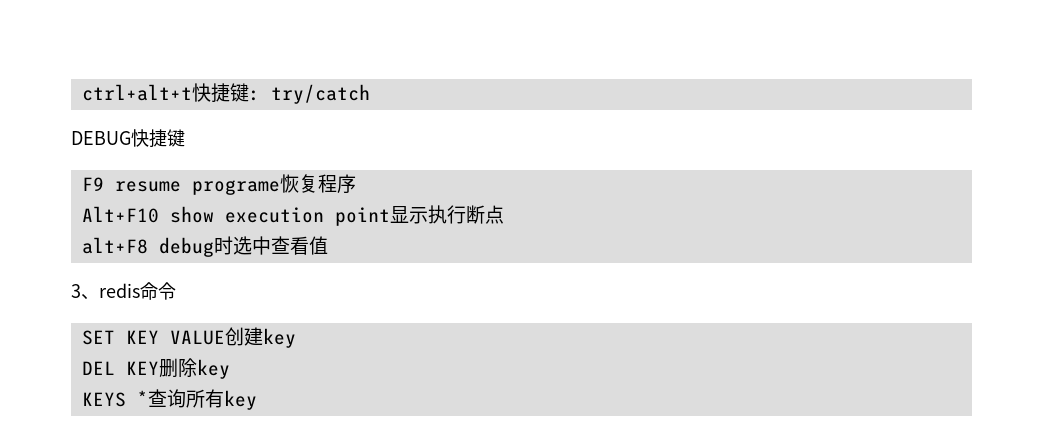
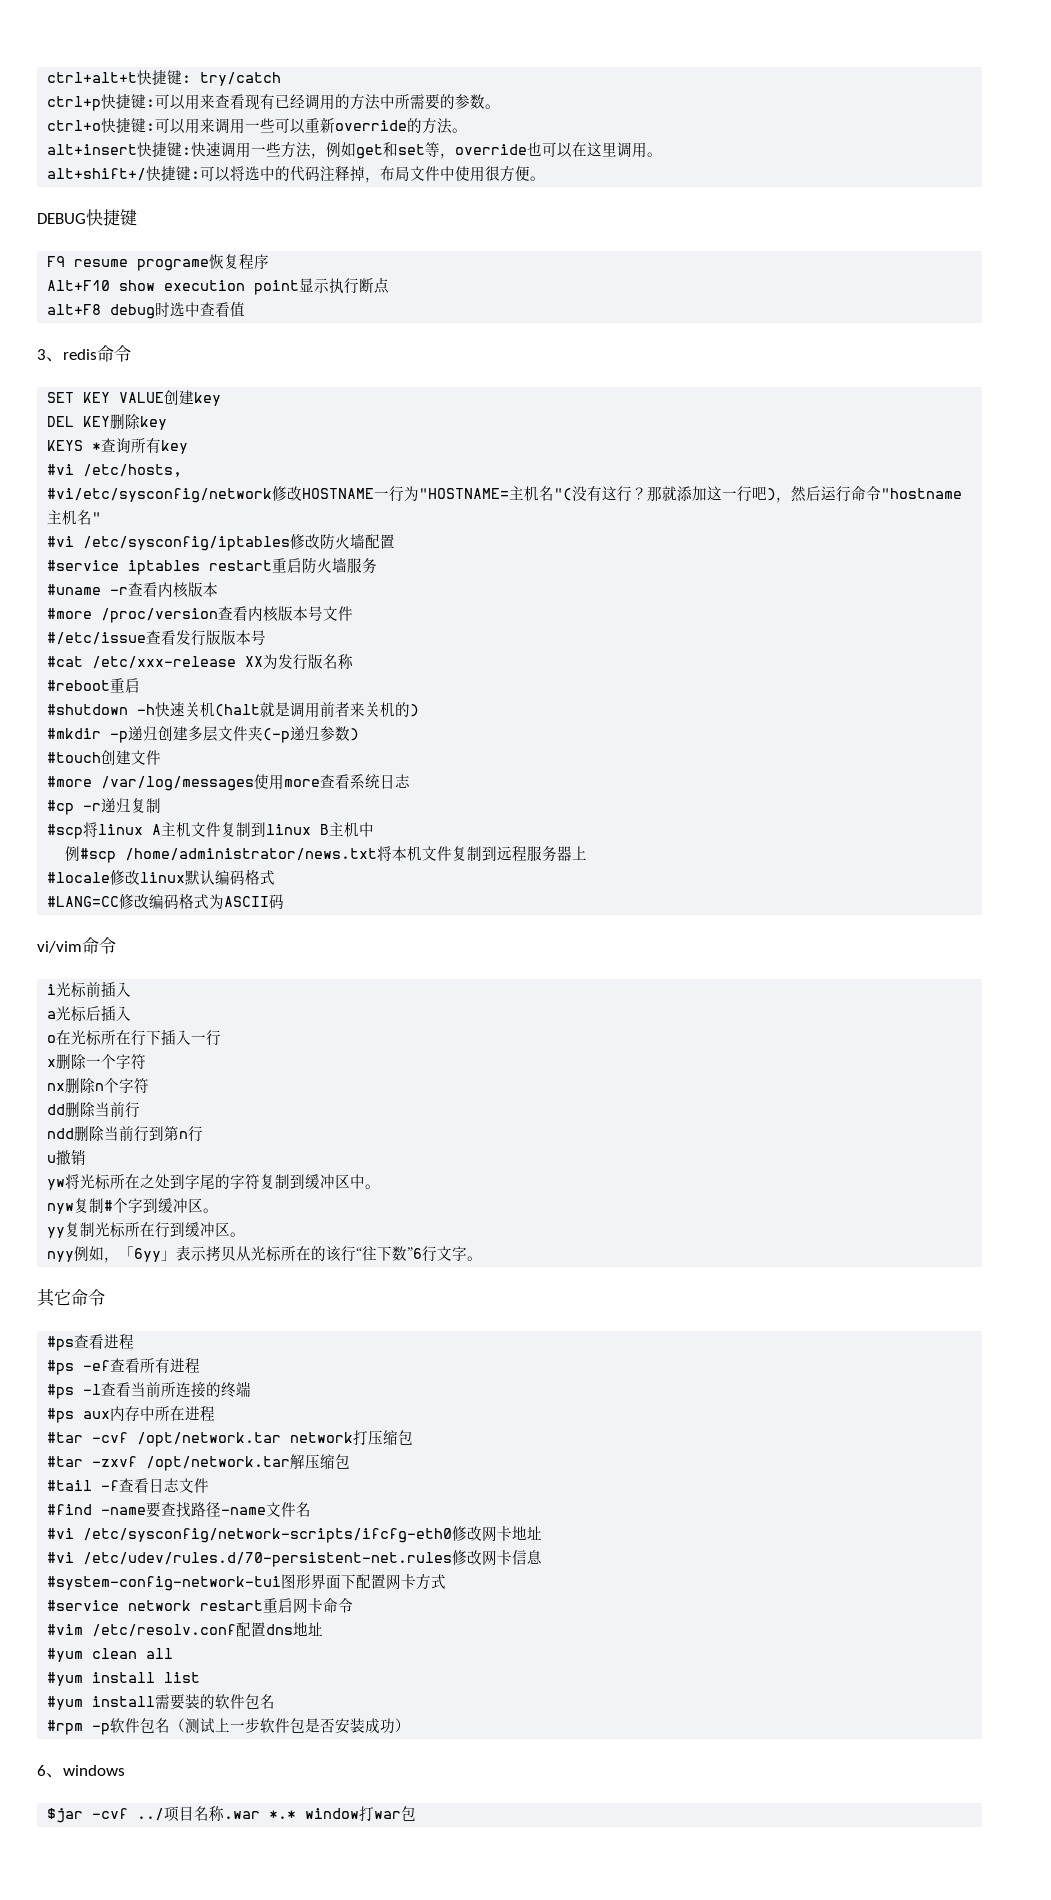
(370, 94) none -> [47,93,501,111] [47,117,468,134] [47,141,663,159] [47,165,546,183] // ctrl+p快捷键:可以用来查看现有已经调用的方法中所需要的参数。 // ctrl+o快捷键:可以用来调用一些可以重新override的方法。 // alt+insert快捷键:快速调用一些方法，例如get和set等，override也可以在这里调用。 // alt+shift+/快捷键:可以将选中的代码注释掉，布局文件中使用很方便。
(257, 400) none -> [47,464,183,477] [47,486,963,503] [47,510,102,525] [47,533,396,551] [47,557,378,575] [47,582,219,598] [47,606,354,623] [47,630,267,646] [47,654,354,670] [47,678,141,693] [47,701,420,718] [47,726,360,743] [47,750,162,765] [47,774,411,791] [47,798,162,815] [47,822,375,839] [65,846,588,863] [47,869,276,885] [47,893,285,909] [37,937,116,954] [47,981,132,998] [47,1005,132,1022] [47,1029,222,1046] [47,1053,147,1069] [47,1077,150,1093] [47,1101,141,1118] [47,1125,204,1142] [47,1149,87,1165] [47,1174,381,1190] [47,1198,219,1214] [47,1222,246,1238] [47,1245,483,1263] [37,1288,105,1307] [47,1334,135,1351] [47,1358,201,1375] [47,1381,252,1399] [47,1406,216,1423] [47,1430,414,1447] [47,1454,351,1471] [47,1478,210,1493] [47,1502,312,1518] [47,1525,543,1543] [47,1549,543,1567] [47,1573,447,1591] [47,1597,354,1614] [47,1622,324,1637] [47,1648,174,1662] [47,1672,201,1686] [47,1694,276,1710] [47,1718,411,1735] [37,1765,125,1778] [47,1806,417,1823] // #vi /etc/hosts, // #vi/etc/sysconfig/network修改HOSTNAME一行为"HOSTNAME=主机名"(没有这行？那就添加这一行吧)，然后运行命令"hostname主机名" // #vi /etc/sysconfig/iptables修改防火墙配置 // #service iptables restart重启防火墙服务 // #uname -r查看内核版本 // #more /proc/version查看内核版本号文件 // #/etc/issue查看发行版版本号 // #cat /etc/xxx-release XX为发行版名称 // #reboot重启 // #shutdown -h快速关机(halt就是调用前者来关机的) // #mkdir -p递归创建多层文件夹(-p递归参数) // #touch创建文件 // #more /var/log/messages使用more查看系统日志 // #cp -r递归复制 // #scp将linux A主机文件复制到linux B主机中 // 例#scp /home/administrator/news.txt将本机文件复制到远程服务器上 // #locale修改linux默认编码格式 // #LANG=CC修改编码格式为ASCII码 // vi/vim命令 // i光标前插入 // a光标后插入 // o在光标所在行下插入一行 // x删除一个字符 // nx删除n个字符 // dd删除当前行 // ndd删除当前行到第n行 // u撤销 // yw将光标所在之处到字尾的字符复制到缓冲区中。 // nyw复制#个字到缓冲区。 // yy复制光标所在行到缓冲区。 // nyy例如，「6yy」表示拷贝从光标所在的该行“往下数”6行文字。 // 其它命令 // #ps查看进程 // #ps -ef查看所有进程 // #ps -l查看当前所连接的终端 // #ps aux内存中所在进程 // #tar -cvf /opt/network.tar network打压缩包 // #tar -zxvf /opt/network.tar解压缩包 // #tail -f查看日志文件 // #find -name要查找路径-name文件名 // #vi /etc/sysconfig/network-scripts/ifcfg-eth0修改网卡地址 // #vi /etc/udev/rules.d/70-persistent-net.rules修改网卡信息 // #system-config-network-tui图形界面下配置网卡方式 // #service network restart重启网卡命令 // #vim /etc/resolv.conf配置dns地址 // #yum clean all // #yum install list // #yum install需要装的软件包名 // #rpm -p软件包名（测试上一步软件包是否安装成功） // 6、windows // $jar -cvf ../项目名称.war *.* window打war包

